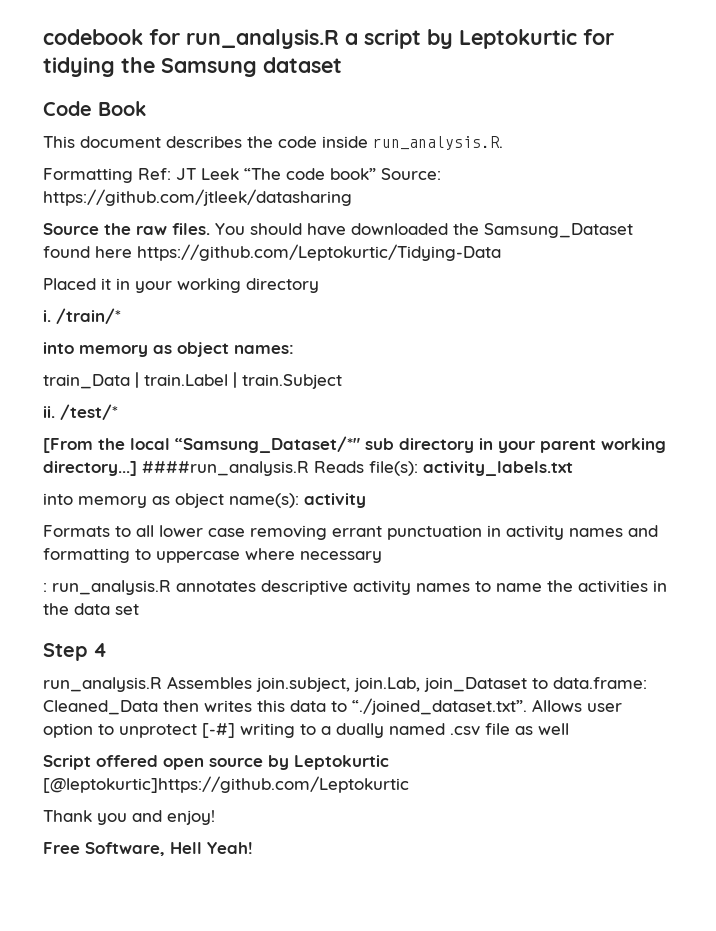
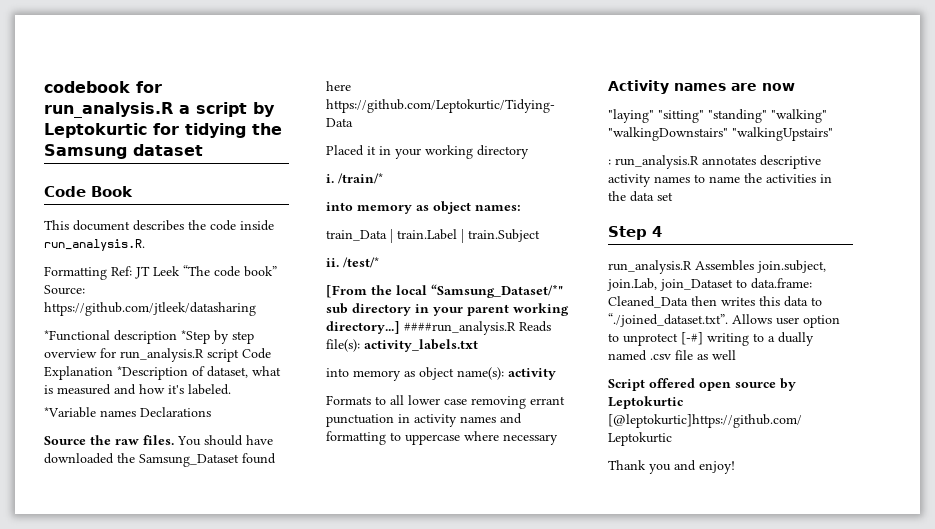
(352, 197) none -> [44,330,254,344] [44,348,271,362] [44,366,281,380] [44,384,231,395] [44,407,211,418] // *Functional description *Step by step overview for run_analysis.R script Code Explanation *Description of dataset, what is measured and how it's labeled. // *Variable names Declarations
(382, 557) none -> [608,80,795,94] [608,109,827,123] [608,127,833,141] // Activity names are now // "laying" "sitting" "standing" "walking" "walkingDownstairs" "walkingUpstairs"
[43,842,253,856] // Free Software, Hell Yeah! -> (735, 467) none

